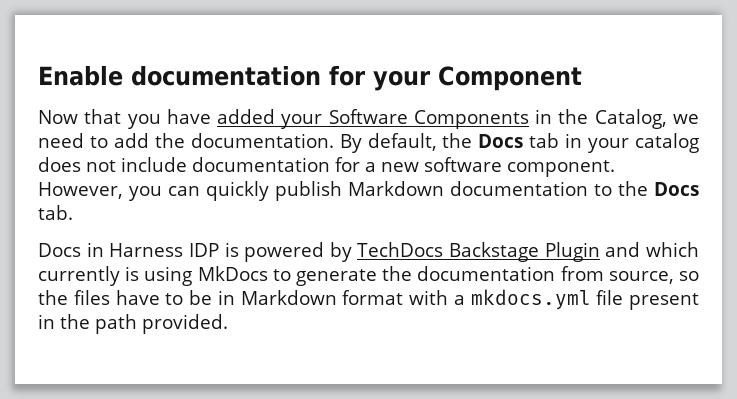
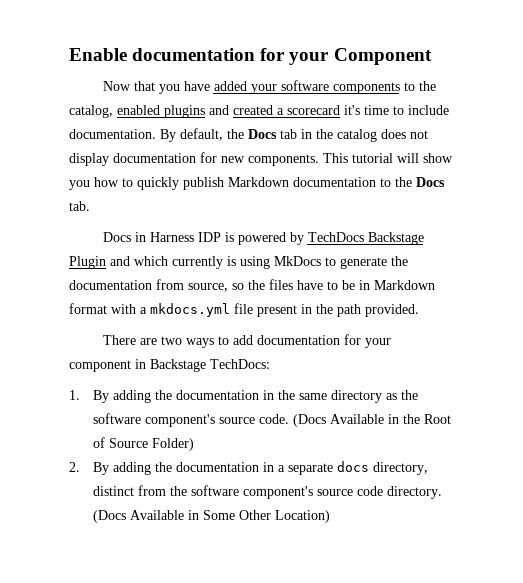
[328,109,699,129] [38,133,185,148] Software Components in the Catalog, we need to add the -> [280,80,436,94] [69,105,449,118] software components to the catalog, enabled plugins and created a scorecard it's time to include
[588,138,630,153] your -> [316,129,333,139] the
[121,157,615,177] [38,182,200,201] include documentation for a new software component. However, you can -> [69,152,453,166] [69,177,133,190] display documentation for new components. This tutorial will show you how to
(228, 324) none -> [102,334,391,348] [69,359,270,372] [69,390,418,403] [92,413,451,427] [92,437,194,451] [69,461,428,475] [92,485,442,499] [92,510,330,523] // There are two ways to add documentation for your component in Backstage TechDocs: // 1. By adding the documentation in the same directory as the software component's source code. (Docs Available in the Root of Source Folder) // 2. By adding the documentation in a separate docs directory, distinct from the software component's source code directory. (Docs Available in Some Other Location)

